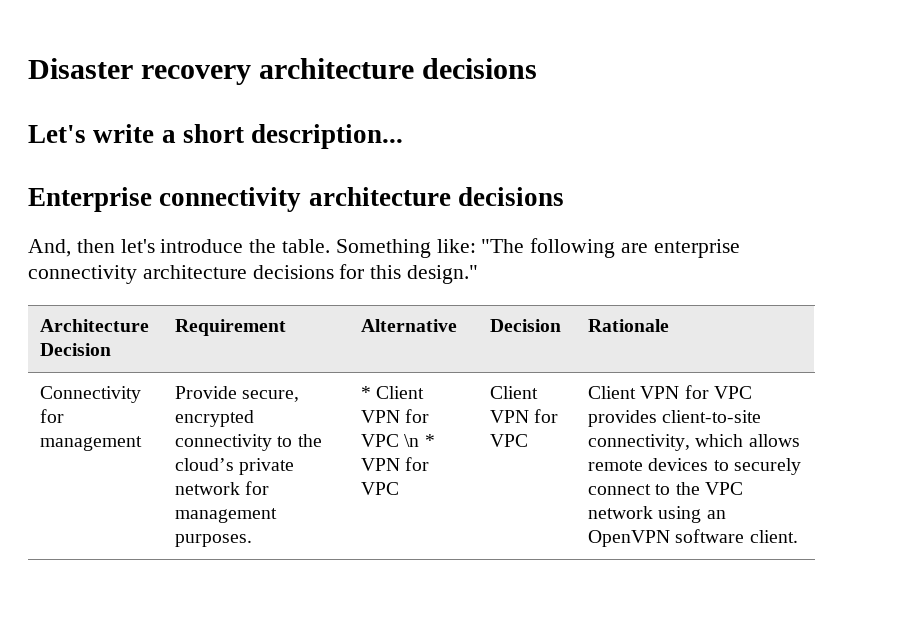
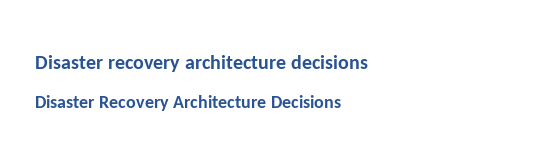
[28,124,404,149] [28,187,564,212] [28,238,740,258] [28,264,479,284] [40,319,150,332] [40,343,112,356] [175,319,287,336] [361,319,458,332] [490,319,562,332] [588,319,670,332] [40,386,142,403] [40,409,65,423] [40,436,143,451] [175,386,300,402] [175,410,255,427] [175,434,322,451] [175,458,295,475] [175,481,270,495] [175,508,278,523] [175,534,253,547] [361,386,425,399] [361,409,430,423] [361,434,435,447] [361,457,430,471] [361,482,400,495] [490,386,539,399] [490,409,559,423] [490,434,529,447] [588,385,752,399] [588,410,762,427] [588,434,800,451] [588,458,801,475] [588,482,743,495] [588,506,726,523] [588,529,798,547] Let's write a short description... // Enterprise connectivity architecture decisions // And, then let's introduce the table. Something like: "The following are enterprise connectivity architecture decisions for this design." // Architecture Decision | Requirement | Alternative | Decision | Rationale // Connectivity for management | Provide secure, encrypted connectivity to the cloud’s private network for management purposes. | * Client VPN for VPC \n * VPN for VPC | Client VPN for VPC | Client VPN for VPC provides client-to-site connectivity, which allows remote devices to securely connect to the VPC network using an OpenVPN software client. -> [35,95,342,111] Disaster Recovery Architecture Decisions

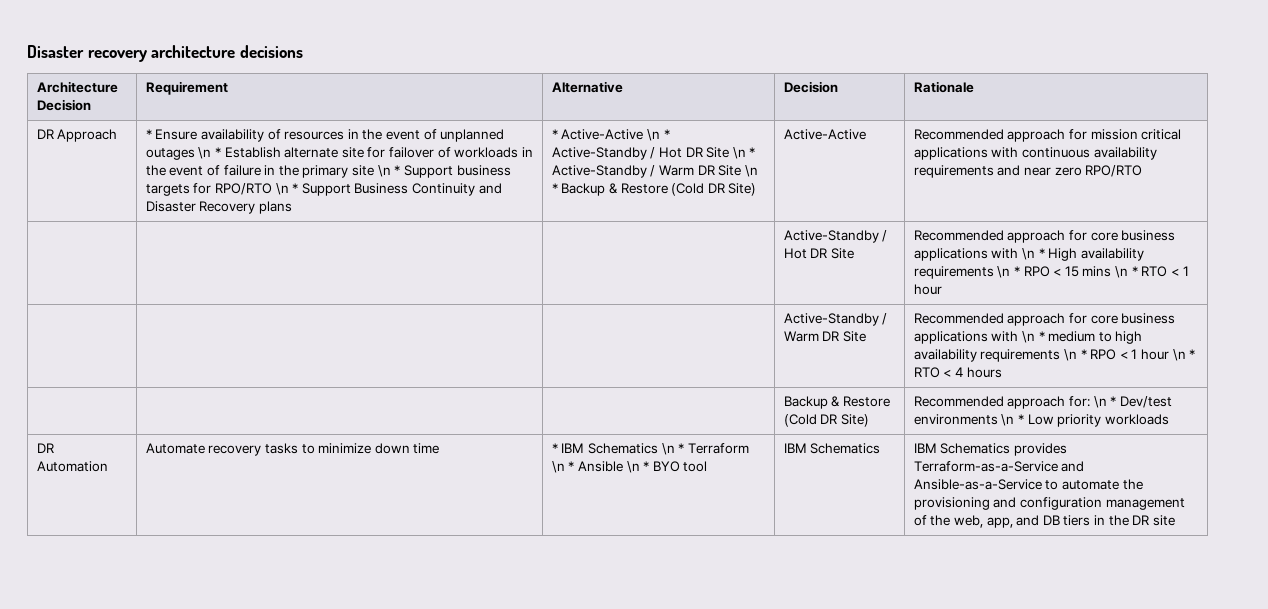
[35,95,342,111] // Disaster Recovery Architecture Decisions -> [36,81,118,93] [36,99,91,111] [145,81,228,95] [551,81,623,93] [783,81,838,93] [913,81,974,93] [36,129,118,142] [145,129,505,142] [145,147,534,160] [145,165,511,178] [145,183,502,196] [145,201,292,214] [551,129,670,141] [551,147,756,160] [551,165,758,178] [551,183,757,196] [783,129,866,140] [913,129,1182,142] [913,147,1157,160] [913,165,1143,178] [783,230,888,243] [783,248,854,259] [913,230,1176,243] [913,248,1144,261] [913,266,1189,279] [913,284,942,295] [783,313,888,326] [783,331,866,342] [913,313,1176,326] [913,331,1143,344] [913,349,1196,362] [913,367,1002,378] [783,396,890,409] [783,414,869,427] [913,396,1172,409] [913,414,1169,427] [36,443,54,453] [36,461,108,472] [145,443,440,456] [551,443,749,455] [551,461,708,473] [783,443,881,454] [913,443,1067,456] [913,461,1085,472] [913,479,1143,490] [913,497,1185,510] [913,515,1176,528] // Architecture Decision | Requirement | Alternative | Decision | Rationale // DR Approach | * Ensure availability of resources in the event of unplanned outages \n * Establish alternate site for failover of workloads in the event of failure in the primary site \n * Support business targets for RPO/RTO \n * Support Business Continuity and Disaster Recovery plans | * Active-Active \n * Active-Standby / Hot DR Site \n * Active-Standby / Warm DR Site \n * Backup & Restore (Cold DR Site) | Active-Active | Recommended approach for mission critical applications with continuous availability requirements and near zero RPO/RTO // | | | Active-Standby / Hot DR Site | Recommended approach for core business applications with \n * High availability requirements \n * RPO < 15 mins \n * RTO < 1 hour // | | | Active-Standby / Warm DR Site | Recommended approach for core business applications with \n * medium to high availability requirements \n * RPO < 1 hour \n * RTO < 4 hours // | | | Backup & Restore (Cold DR Site) | Recommended approach for: \n * Dev/test environments \n * Low priority workloads // DR Automation | Automate recovery tasks to minimize down time | * IBM Schematics \n * Terraform \n * Ansible \n * BYO tool | IBM Schematics | IBM Schematics provides Terraform-as-a-Service and Ansible-as-a-Service to automate the provisioning and configuration management of the web, app, and DB tiers in the DR site

